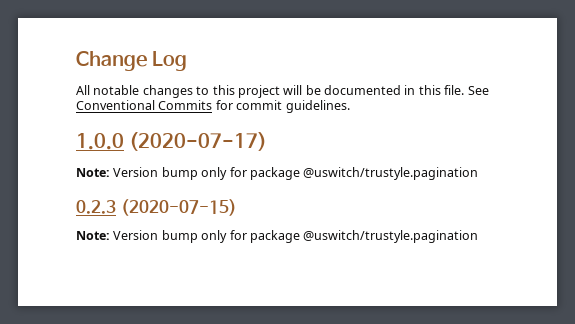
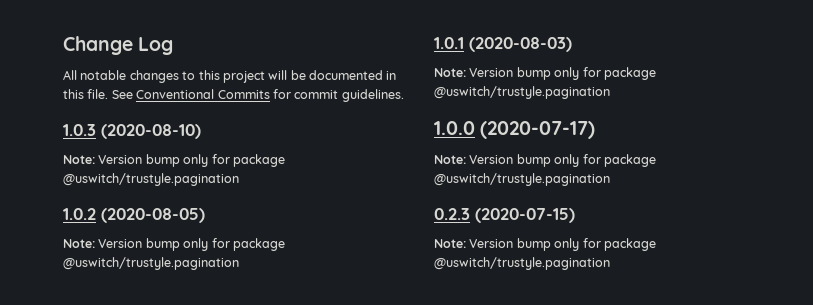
(350, 106) none -> [63,124,201,139] [63,154,285,167] [63,173,239,186] [63,208,205,223] [63,238,285,251] [63,257,239,270] [434,37,572,52] [434,67,656,80] [434,86,610,99] // 1.0.3 (2020-08-10) // Note: Version bump only for package @uswitch/trustyle.pagination // 1.0.2 (2020-08-05) // Note: Version bump only for package @uswitch/trustyle.pagination // 1.0.1 (2020-08-03) // Note: Version bump only for package @uswitch/trustyle.pagination

